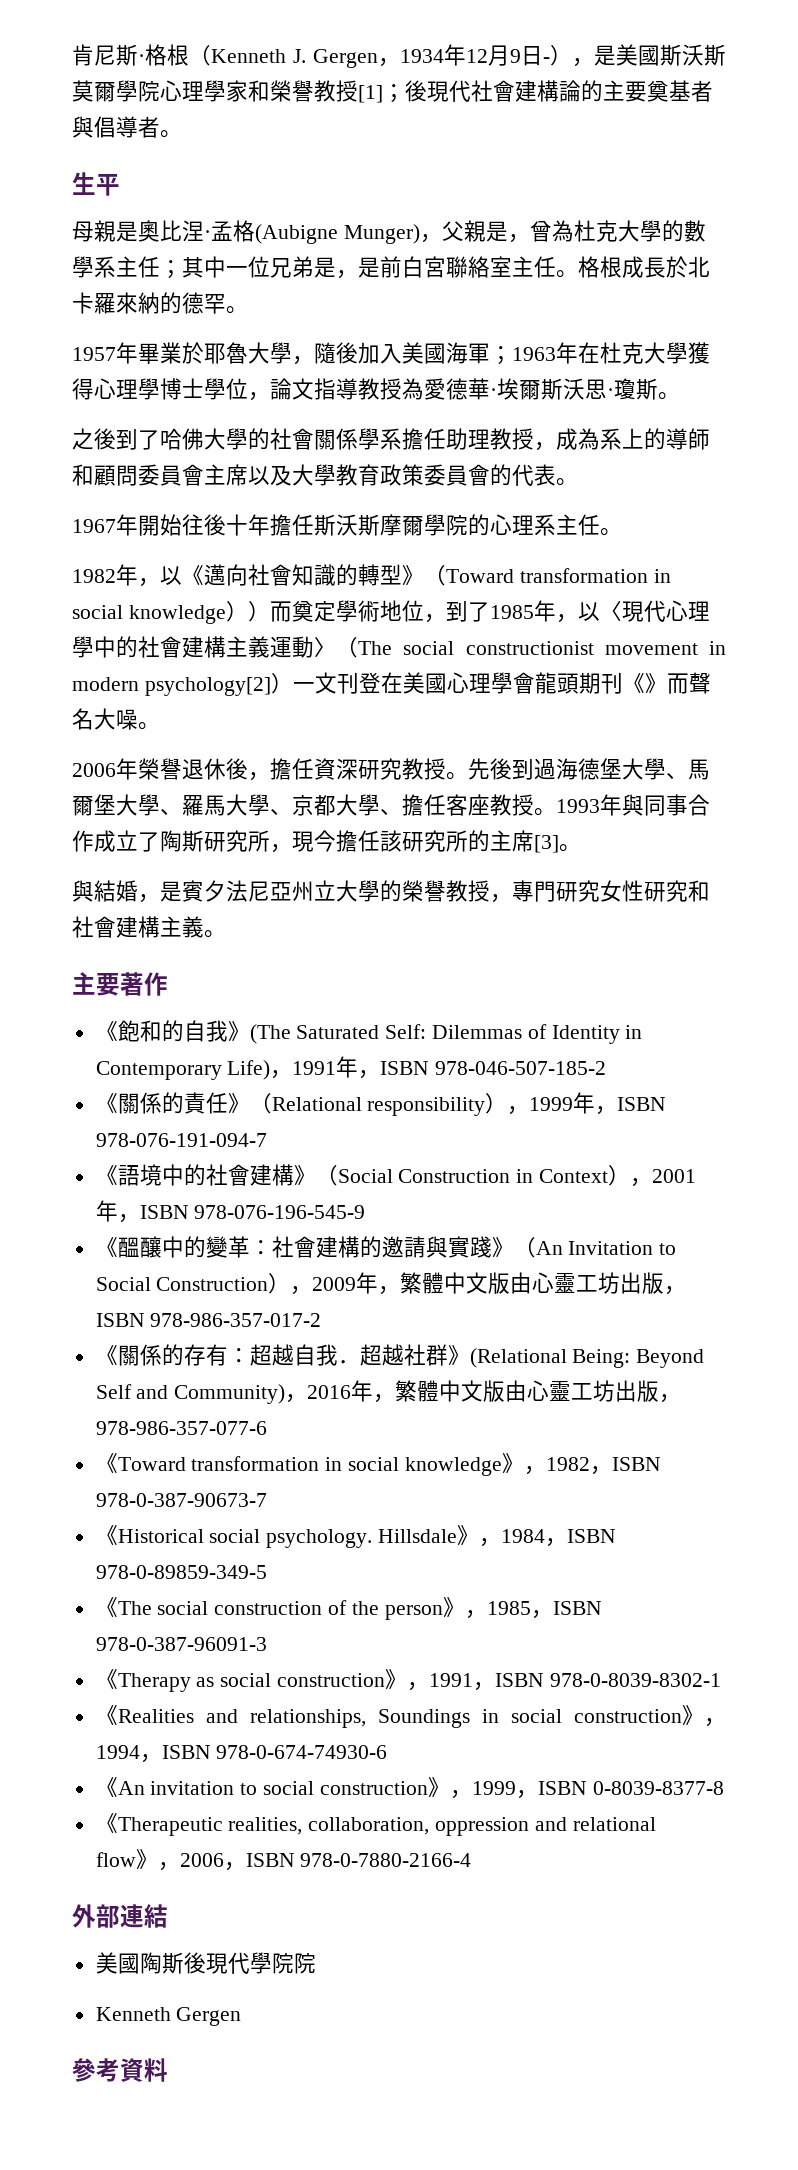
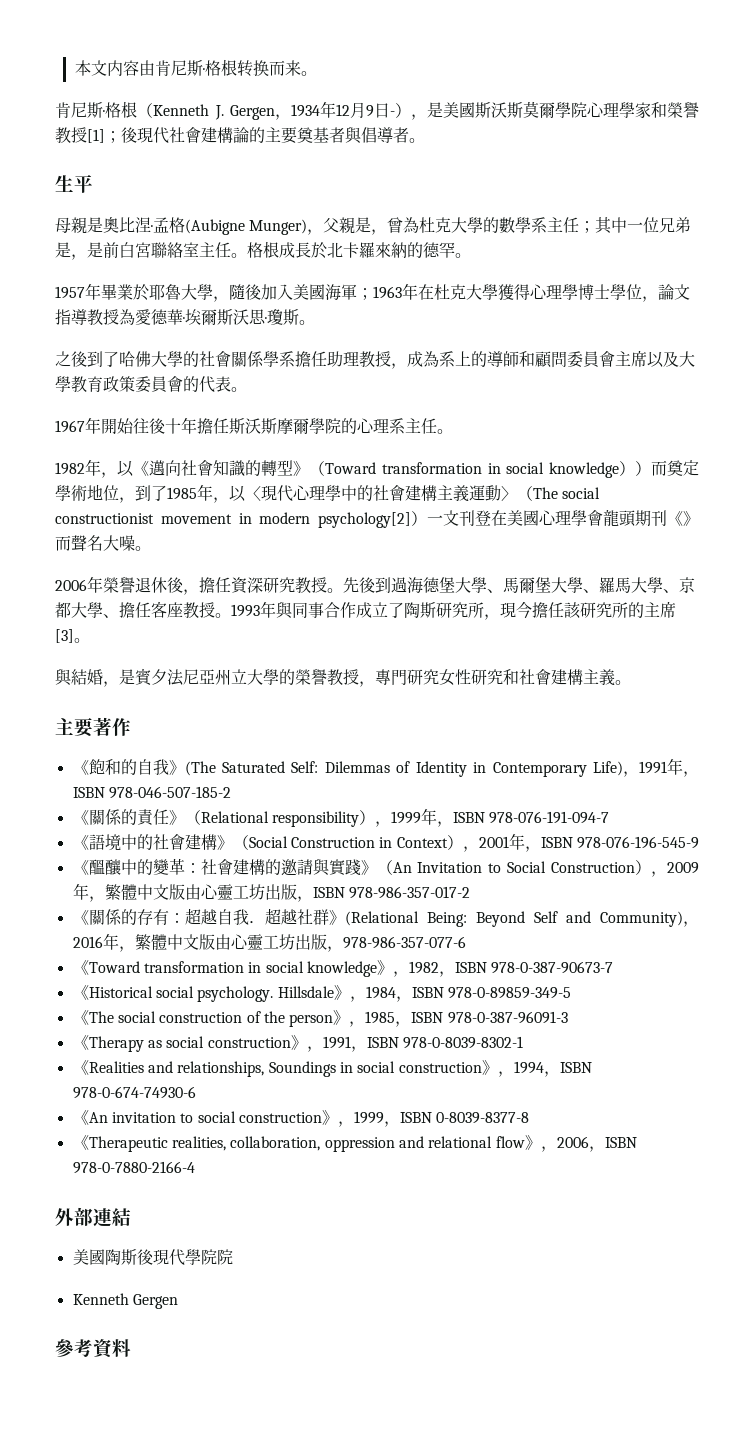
(72, 55) none -> [74,59,317,77] 本文内容由肯尼斯·格根转换而来。 //

